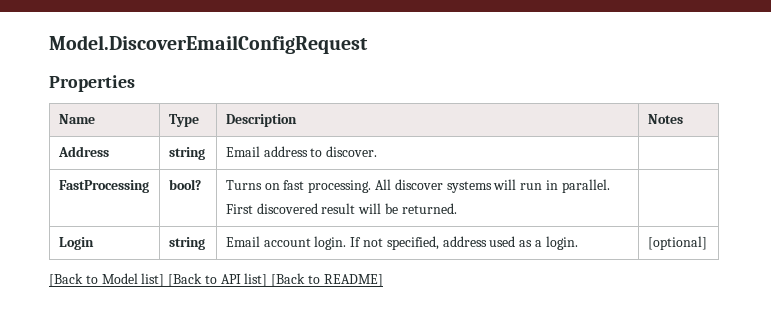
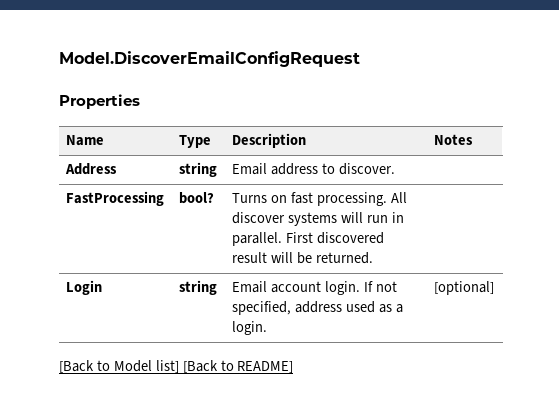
[220,273,321,287] API list] [Back to -> (234, 365) none

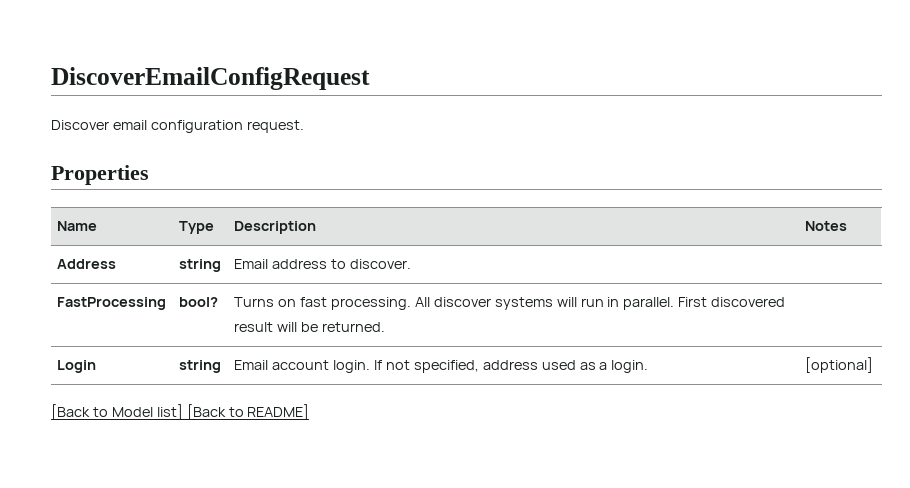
[59,51,360,67] Model.DiscoverEmailConfigRequest -> [51,67,370,90] [51,120,304,133] DiscoverEmailConfigRequest // Discover email configuration request.

